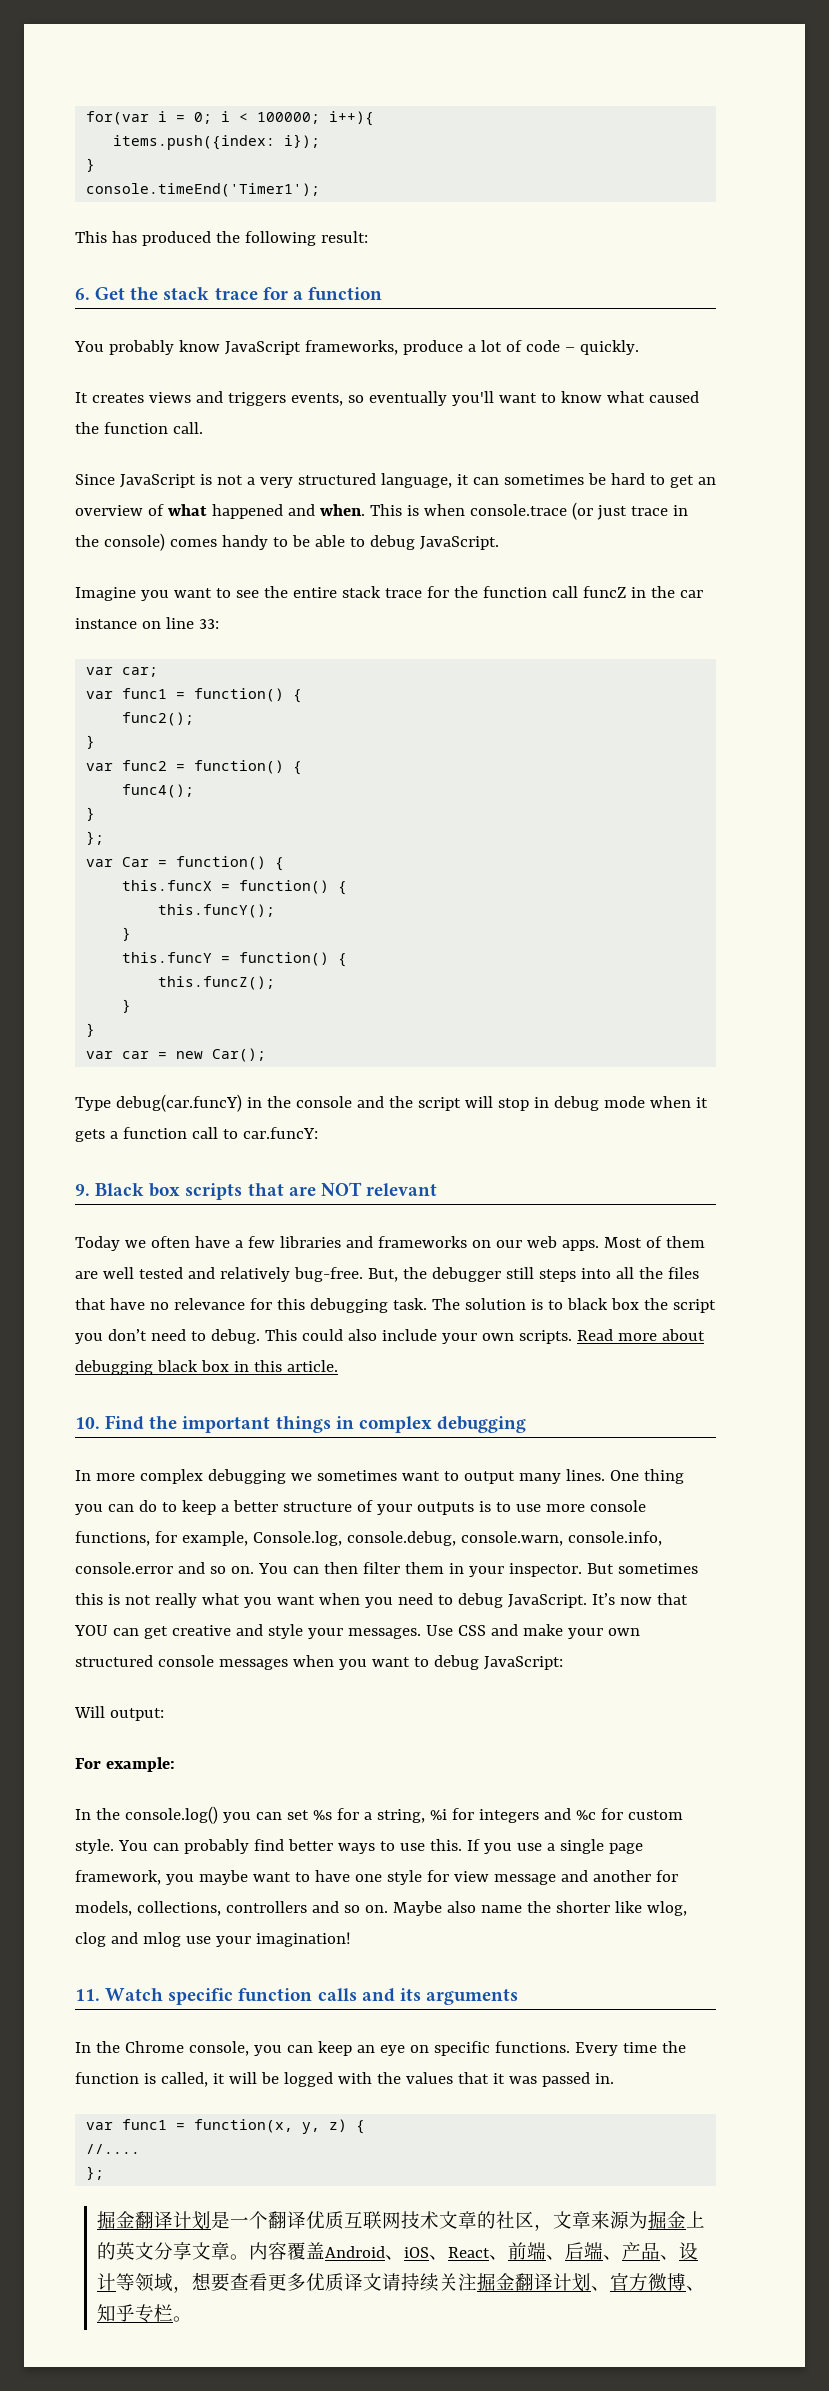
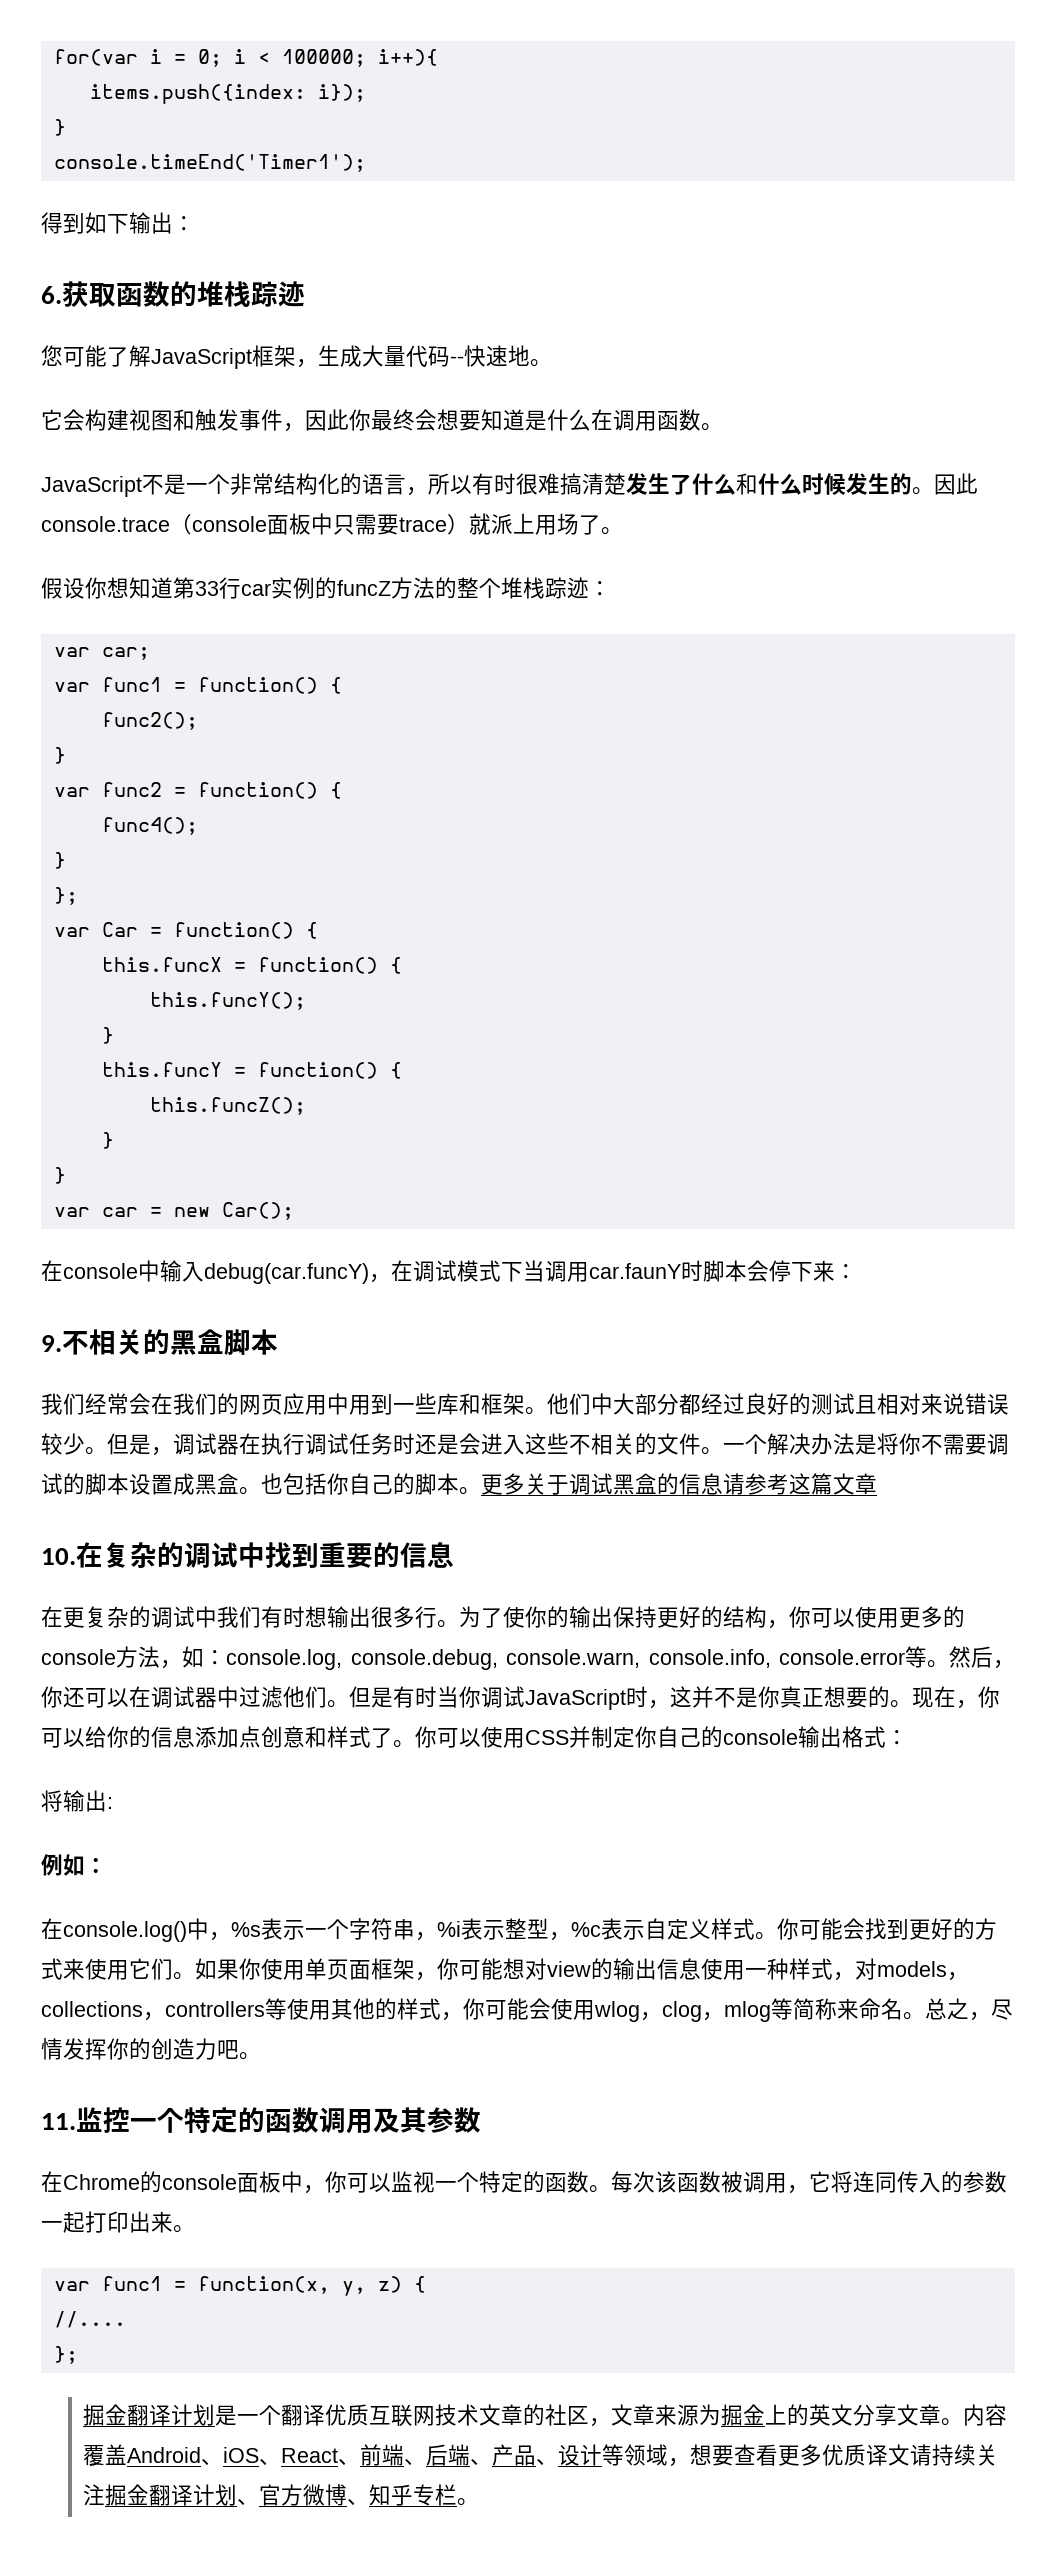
[75,231,368,246] [75,287,382,301] [74,340,639,355] [75,391,699,406] [75,422,203,434] [75,473,716,488] [75,502,688,520] [75,533,499,551] [75,586,703,601] [75,617,219,629] This has produced the following result: // 6. Get the stack trace for a function // You probably know JavaScript frameworks, produce a lot of code – quickly. // It creates views and triggers events, so eventually you'll want to know what caused the function call. // Since JavaScript is not a very structured language, it can sometimes be hard to get an overview of what happened and when. This is when console.trace (or just trace in the console) comes handy to be able to debug JavaScript. // Imagine you want to see the entire stack trace for the function call funcZ in the car instance on line 33: -> [41,212,195,234] [41,281,305,307] [41,345,552,369] [41,409,723,432] [41,473,978,497] [41,513,623,535] [41,577,611,599] 得到如下输出： // 6.获取函数的堆栈踪迹 // 您可能了解JavaScript框架，生成大量代码--快速地。 // 它会构建视图和触发事件，因此你最终会想要知道是什么在调用函数。 // JavaScript不是一个非常结构化的语言，所以有时很难搞清楚发生了什么和什么时候发生的。因此console.trace（console面板中只需要trace）就派上用场了。 // 假设你想知道第33行car实例的funcZ方法的整个堆栈踪迹：
[75,1094,708,1112] [75,1127,318,1142] [75,1182,437,1200] [75,1236,705,1251] [75,1267,699,1282] [75,1298,716,1313] [75,1329,705,1344] [75,1360,338,1375] [75,1415,526,1433] [75,1469,684,1484] [75,1500,646,1515] [75,1531,662,1546] [75,1562,698,1577] [75,1593,688,1608] [74,1624,640,1639] [75,1655,563,1670] [74,1706,164,1721] [75,1757,175,1772] [75,1806,683,1824] [75,1839,643,1854] [75,1870,678,1885] [75,1901,687,1916] [75,1932,351,1947] [75,1988,518,2005] [75,2041,686,2056] [75,2072,614,2087] Type debug(car.funcY) in the console and the script will stop in debug mode when it gets a function call to car.funcY: // 9. Black box scripts that are NOT relevant // Today we often have a few libraries and frameworks on our web apps. Most of them are well tested and relatively bug-free. But, the debugger still steps into all the files that have no relevance for this debugging task. The solution is to black box the script you don’t need to debug. This could also include your own scripts. Read more about debugging black box in this article. // 10. Find the important things in complex debugging // In more complex debugging we sometimes want to output many lines. One thing you can do to keep a better structure of your outputs is to use more console functions, for example, Console.log, console.debug, console.warn, console.info, console.error and so on. You can then filter them in your inspector. But sometimes this is not really what you want when you need to debug JavaScript. It’s now that YOU can get creative and style your messages. Use CSS and make your own structured console messages when you want to debug JavaScript: // Will output: // For example: // In the console.log() you can set %s for a string, %i for integers and %c for custom style. You can probably find better ways to use this. If you use a single page framework, you maybe want to have one style for view message and another for models, collections, controllers and so on. Maybe also name the shorter like wlog, clog and mlog use your imagination! // 11. Watch specific function calls and its arguments // In the Chrome console, you can keep an eye on specific functions. Every time the function is called, it will be logged with the values that it was passed in. -> [41,1260,857,1284] [41,1329,278,1355] [41,1393,1009,1415] [41,1433,1009,1456] [41,1473,877,1495] [41,1542,454,1568] [41,1606,965,1629] [41,1646,1015,1670] [41,1686,1000,1710] [41,1726,908,1748] [41,1790,113,1812] [41,1854,107,1876] [41,1918,997,1942] [41,1958,969,1981] [41,1998,1013,2022] [41,2038,261,2060] [41,2107,481,2134] [41,2171,1007,2194] [41,2211,195,2233] 在console中输入debug(car.funcY)，在调试模式下当调用car.faunY时脚本会停下来： // 9.不相关的黑盒脚本 // 我们经常会在我们的网页应用中用到一些库和框架。他们中大部分都经过良好的测试且相对来说错误较少。但是，调试器在执行调试任务时还是会进入这些不相关的文件。一个解决办法是将你不需要调试的脚本设置成黑盒。也包括你自己的脚本。更多关于调试黑盒的信息请参考这篇文章 // 10.在复杂的调试中找到重要的信息 // 在更复杂的调试中我们有时想输出很多行。为了使你的输出保持更好的结构，你可以使用更多的console方法，如：console.log, console.debug, console.warn, console.info, console.error等。然后，你还可以在调试器中过滤他们。但是有时当你调试JavaScript时，这并不是你真正想要的。现在，你可以给你的信息添加点创意和样式了。你可以使用CSS并制定你自己的console输出格式： // 将输出: // 例如： // 在console.log()中，%s表示一个字符串，%i表示整型，%c表示自定义样式。你可能会找到更好的方式来使用它们。如果你使用单页面框架，你可能想对view的输出信息使用一种样式，对models，collections，controllers等使用其他的样式，你可能会使用wlog，clog，mlog等简称来命名。总之，尽情发挥你的创造力吧。 // 11.监控一个特定的函数调用及其参数 // 在Chrome的console面板中，你可以监视一个特定的函数。每次该函数被调用，它将连同传入的参数一起打印出来。

